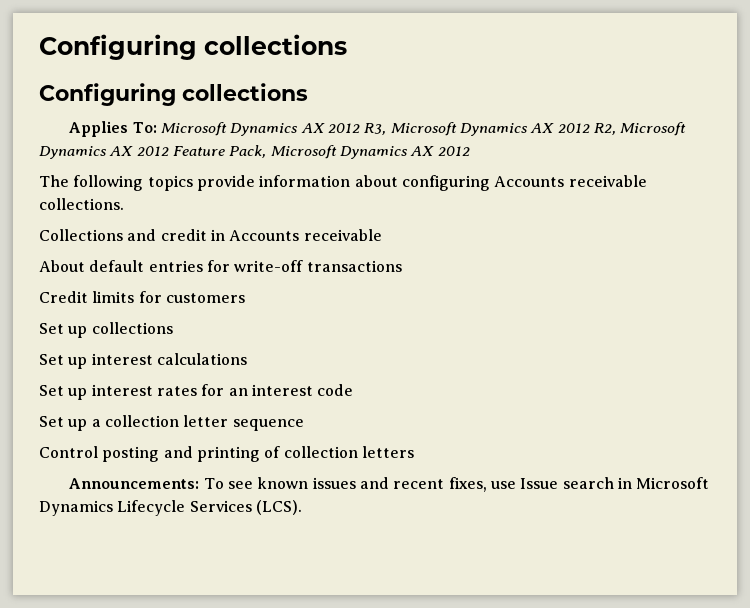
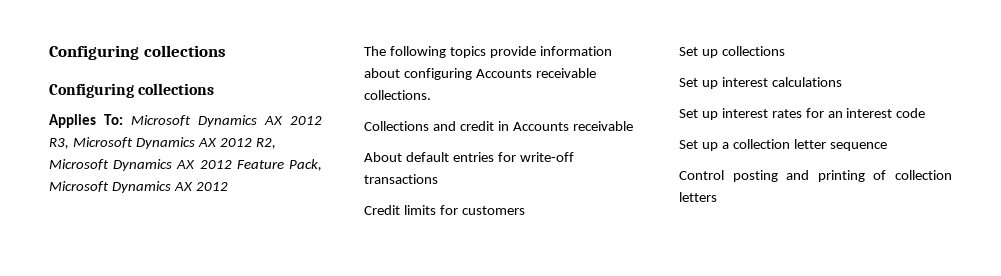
[69,477,710,492] [39,500,302,516] // Announcements: To see known issues and recent fixes, use Issue search in Microsoft Dynamics Lifecycle Services (LCS). -> (717, 197) none

